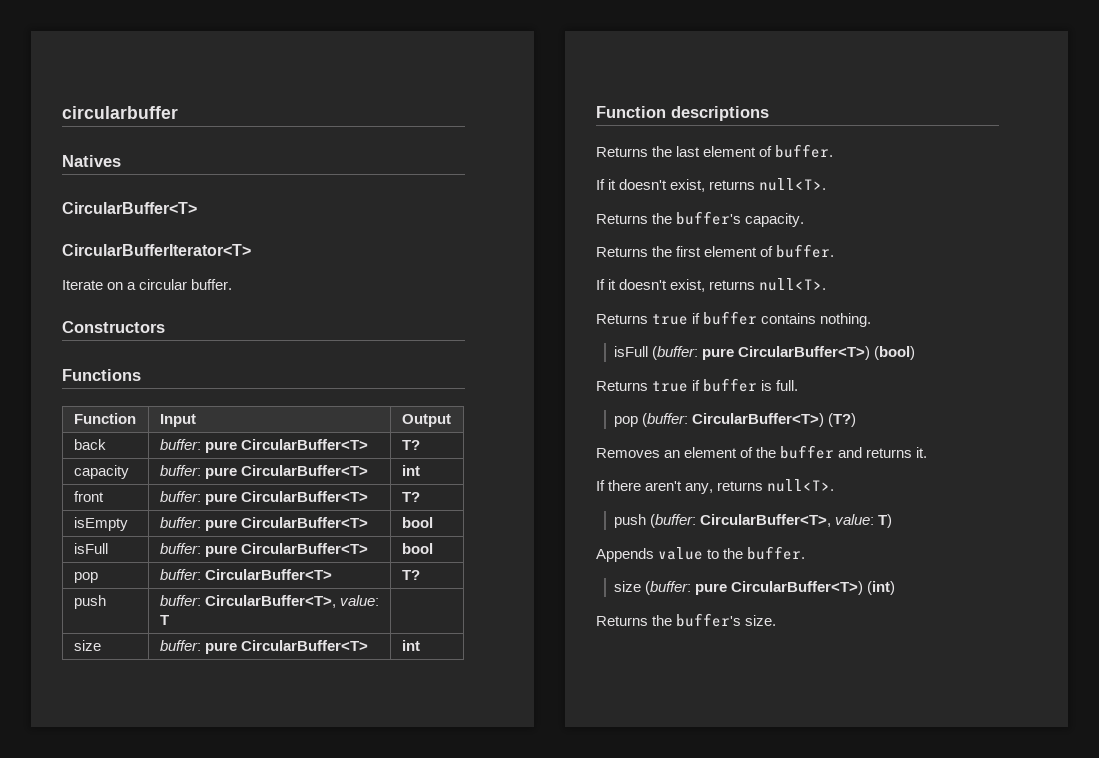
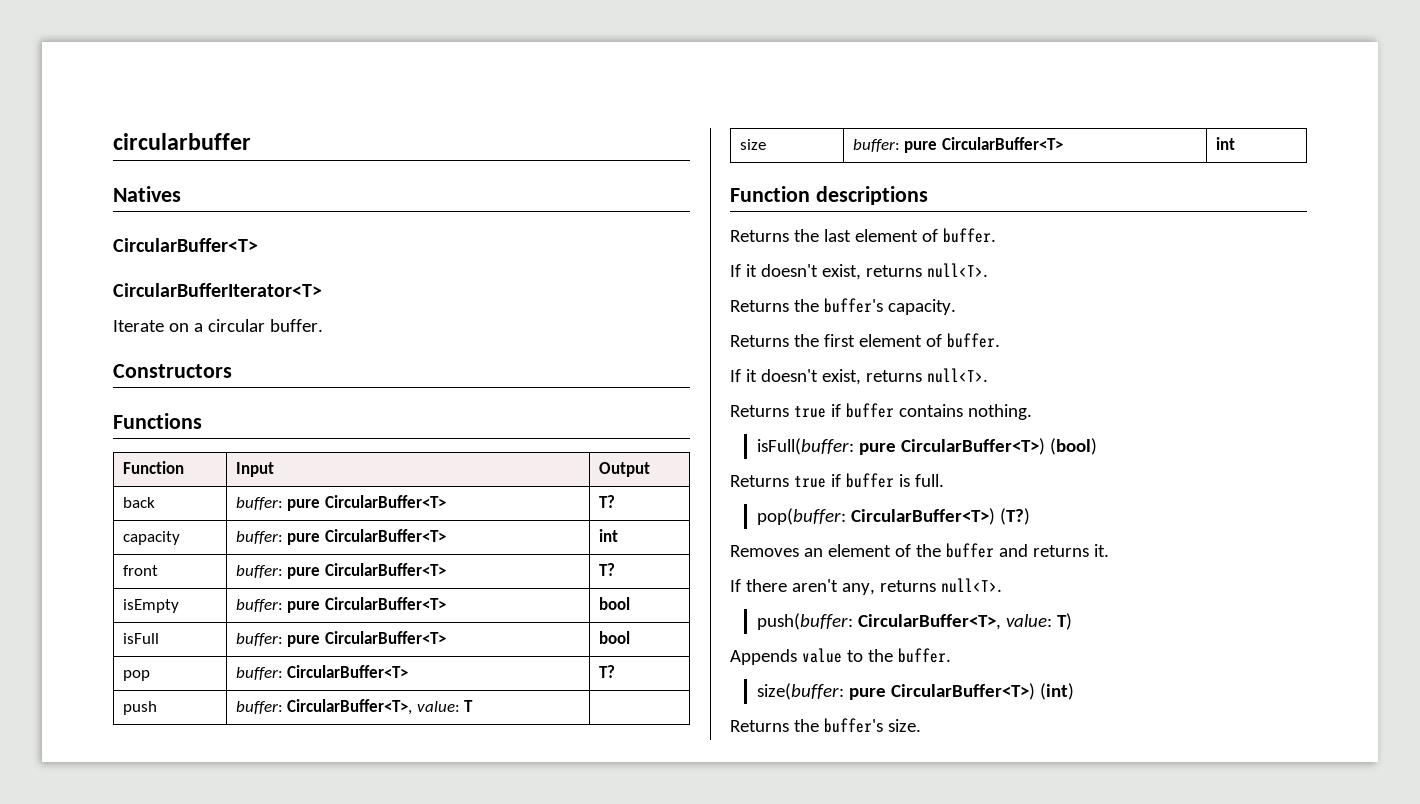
[614,346,699,360] isFull (buffer: -> [757,438,855,455] isFull(buffer:
[614,413,689,427] pop (buffer: -> [757,508,847,525] pop(buffer:
[614,514,697,528] push (buffer: -> [757,613,854,630] push(buffer:
[614,581,692,595] size (buffer: -> [757,683,845,700] size(buffer:

